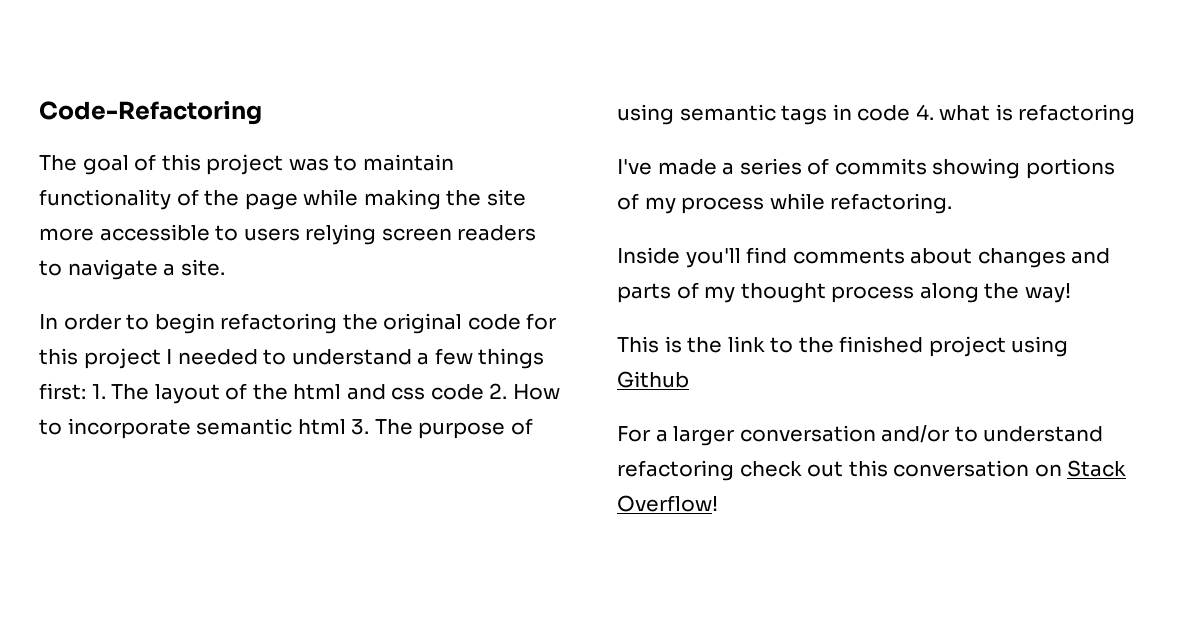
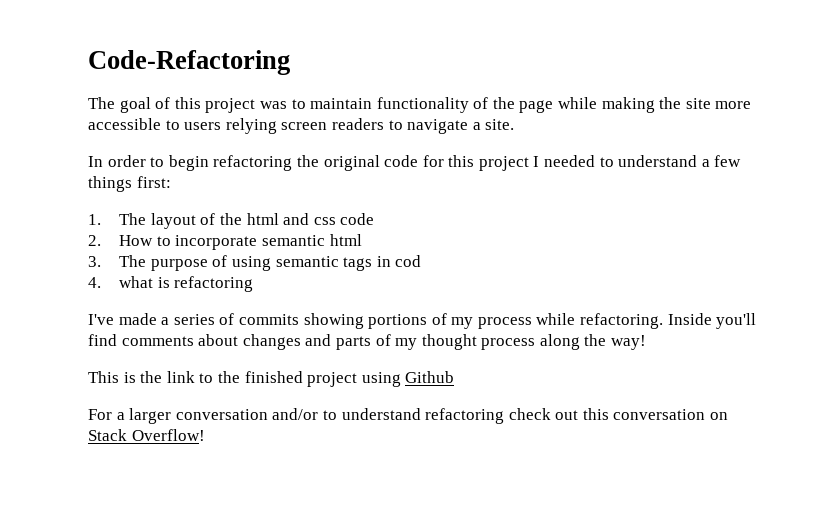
(86, 391) none -> (171, 182) //
(484, 392) none -> (375, 219) //
(346, 427) none -> (362, 240) //
[857,105,911,121] code -> [395,255,422,267] cod //
(953, 203) // -> (664, 321) none

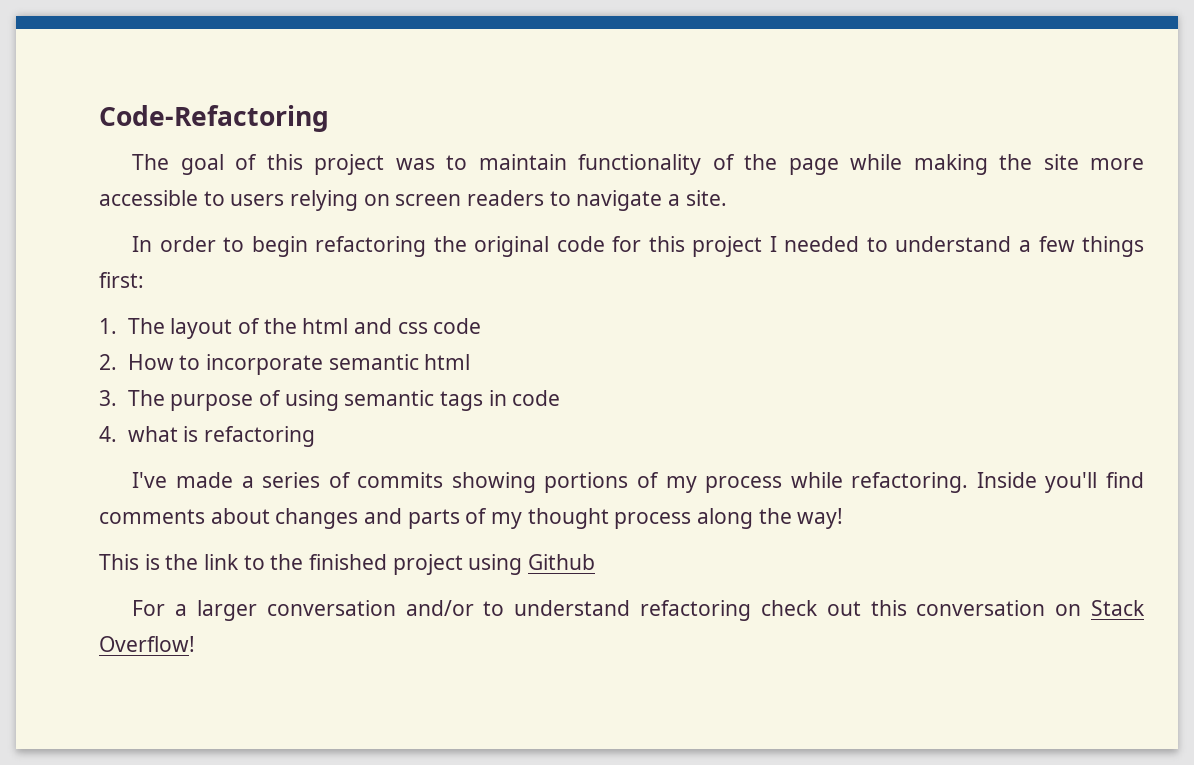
(277, 126) none -> [363,194,390,206] on
[395,255,422,267] cod -> [512,390,561,406] code

